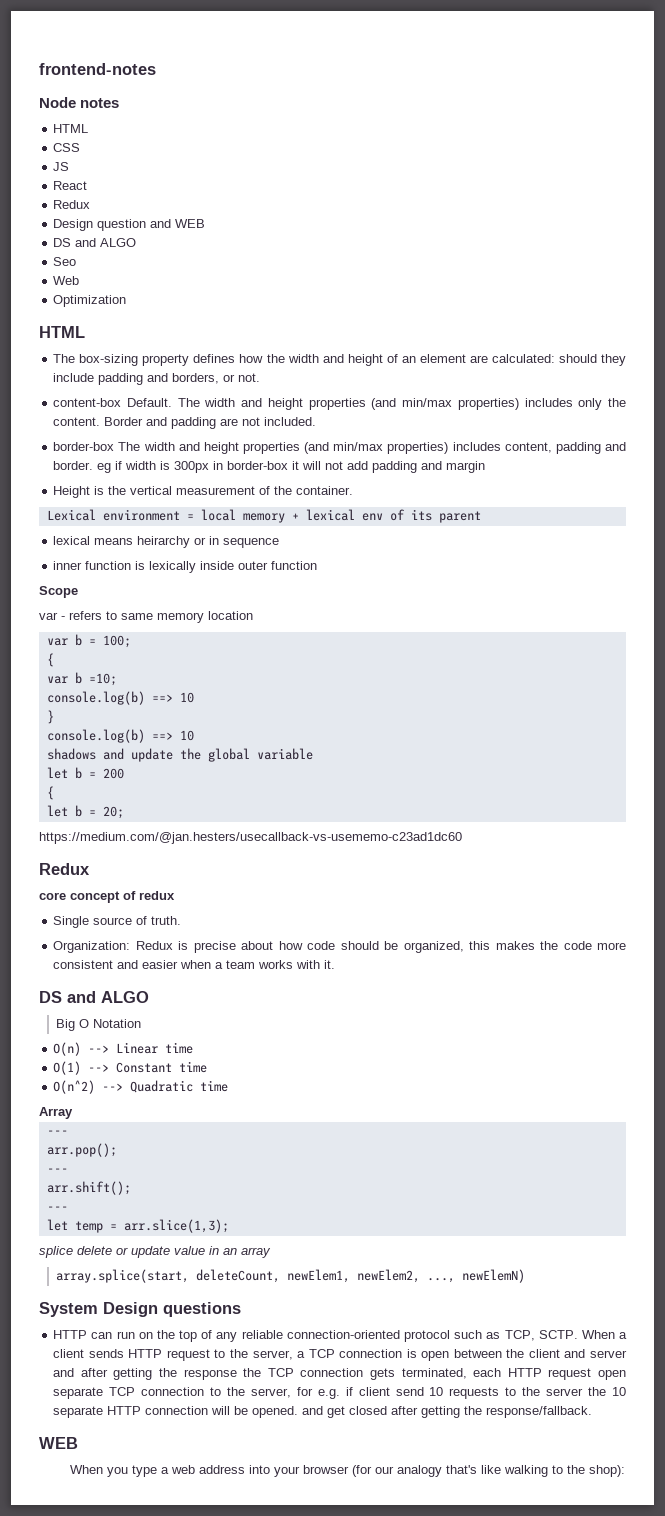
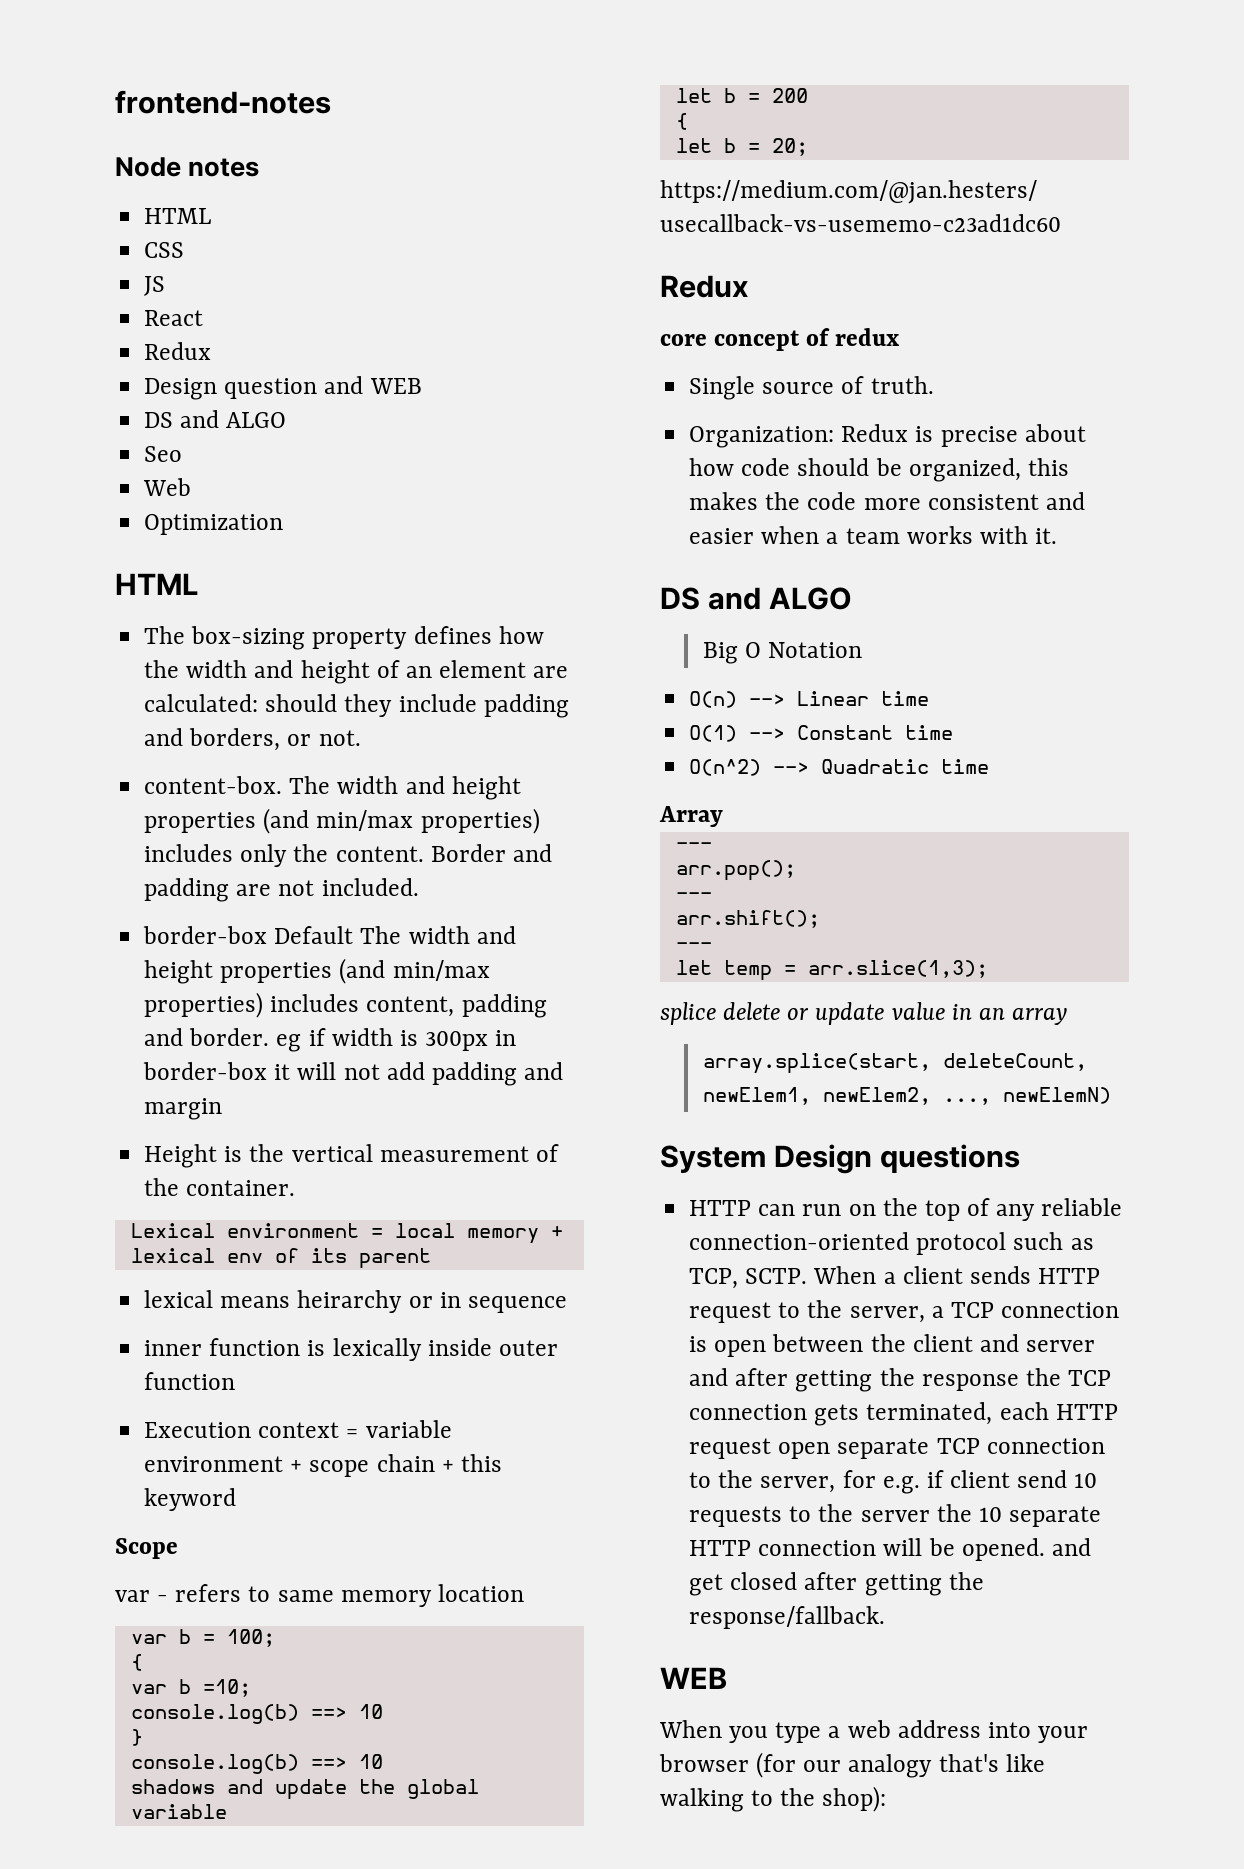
[53,398,173,407] content-box Default. -> [144,776,283,794] content-box.
(115, 446) none -> [274,926,354,944] Default
(318, 565) none -> [144,1420,452,1438] [144,1454,502,1477] [144,1488,237,1511] // Execution context = variable environment + scope chain + this keyword

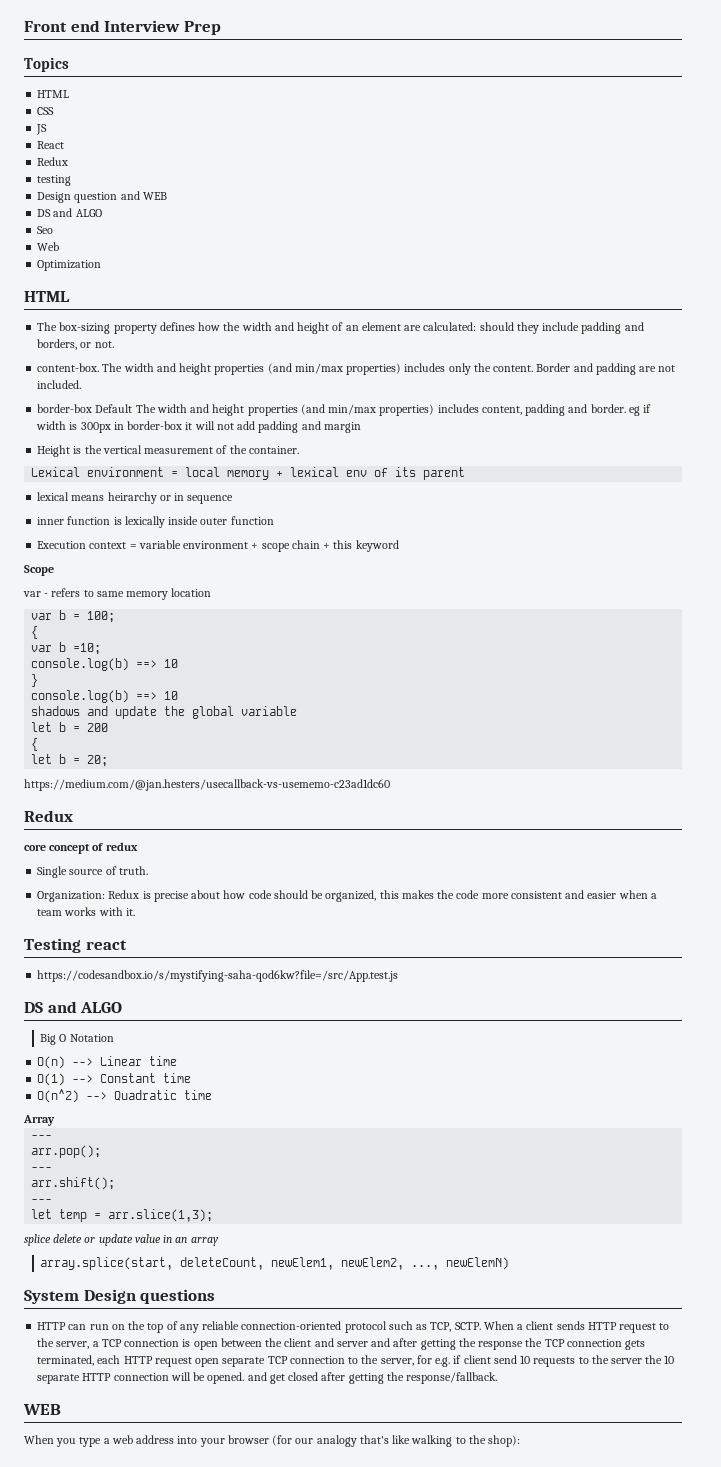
[115,90,331,114] [115,157,260,177] frontend-notes // Node notes -> [24,20,221,35] [24,57,69,72] Front end Interview Prep // Topics
(212, 351) none -> [37,175,72,186] // testing
(1058, 536) none -> [24,938,127,953] [37,970,399,982] // Testing react // https://codesandbox.io/s/mystifying-saha-qod6kw?file=/src/App.test.js

